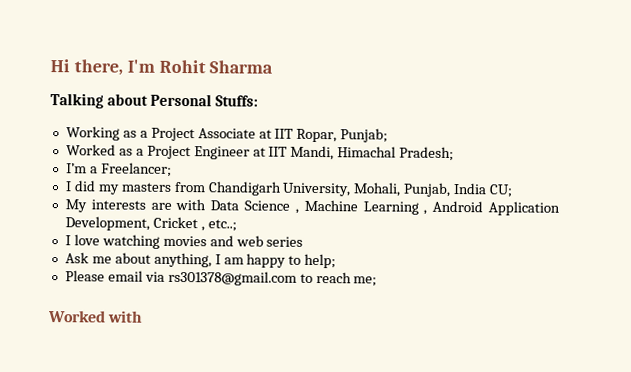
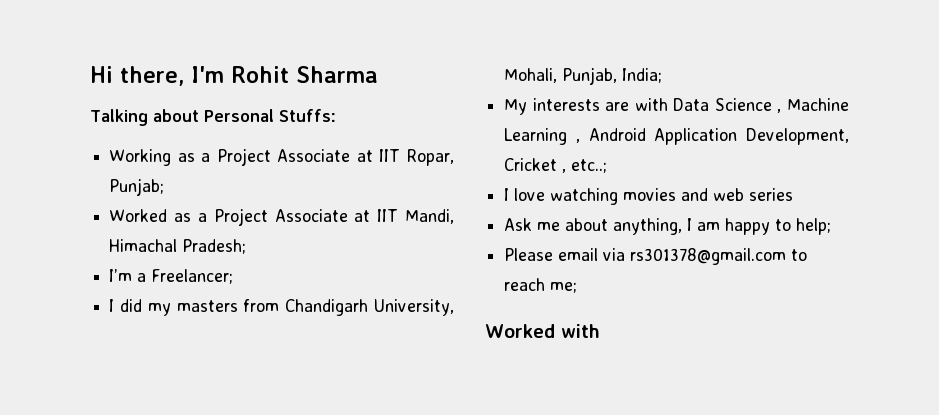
[193,146,250,160] Engineer -> [274,209,348,222] Associate
[453,183,514,198] India CU; -> [622,68,663,83] India;

